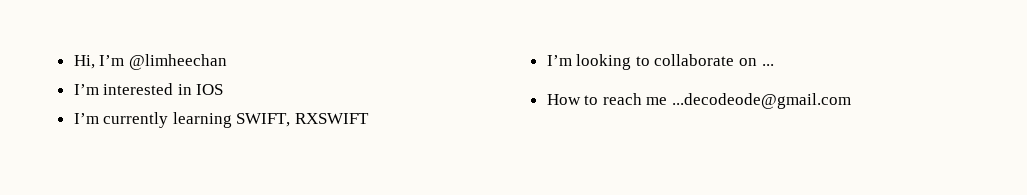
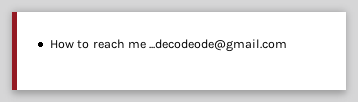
[73,54,227,70] [73,83,224,95] [73,112,370,128] [546,54,774,70] Hi, I’m @limheechan // I’m interested in IOS // I’m currently learning SWIFT, RXSWIFT // I’m looking to collaborate on ... // -> (49, 44) none

